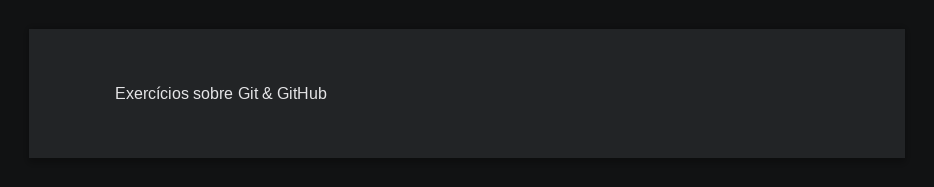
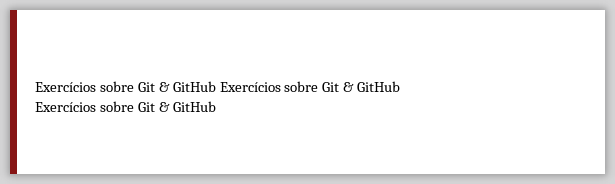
[115,86,328,99] Exercícios sobre Git & GitHub -> [35,81,401,92] [35,101,216,112] Exercícios sobre Git & GitHub Exercícios sobre Git & GitHub // Exercícios sobre Git & GitHub

